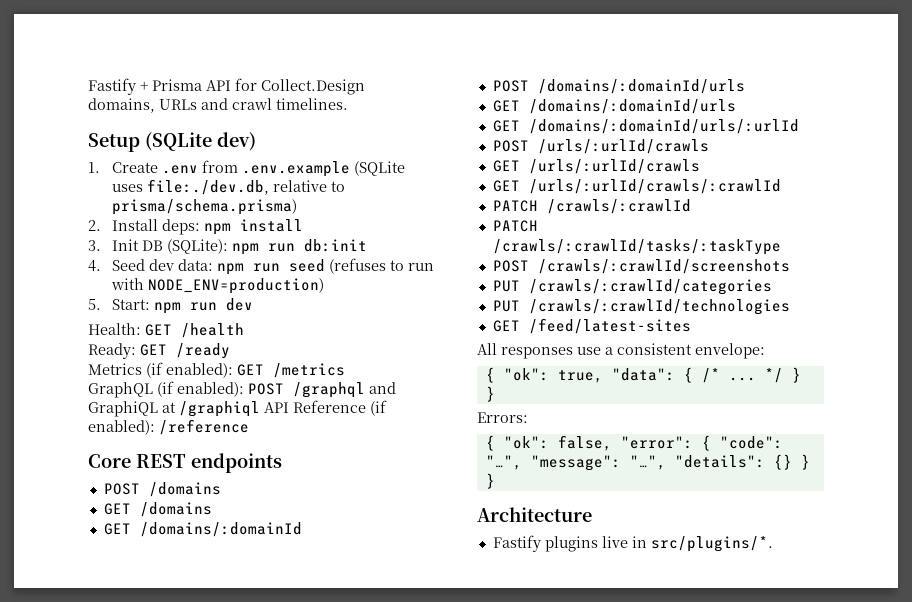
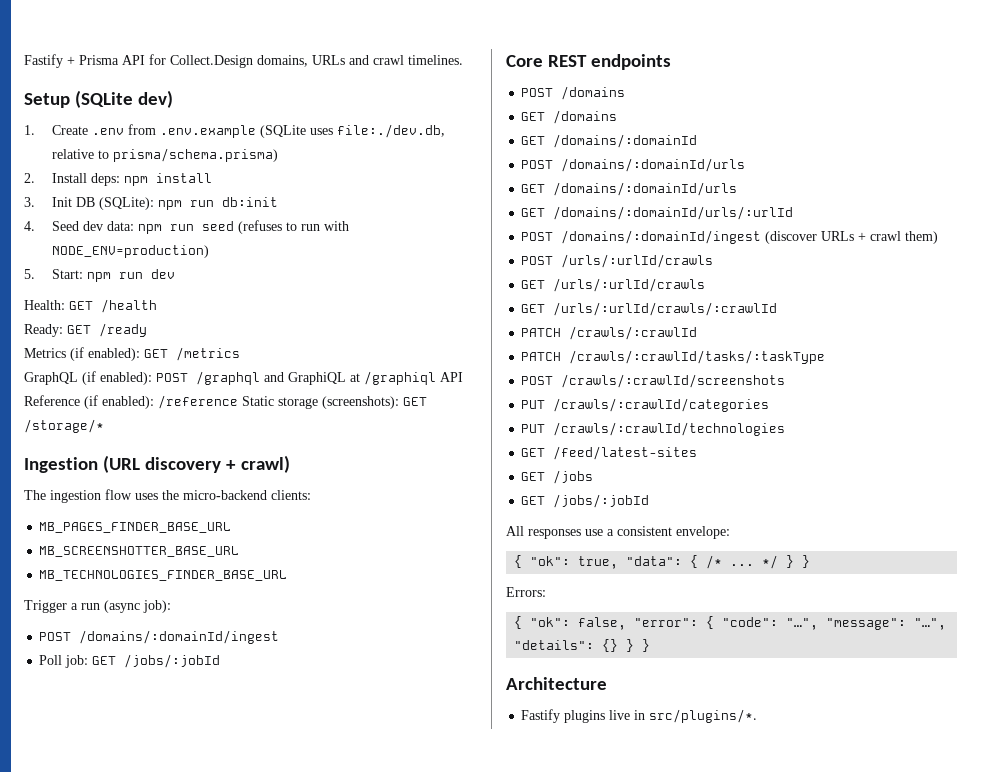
(249, 427) none -> [242,396,427,409] [24,419,104,433] [24,455,290,473] [24,489,311,503] [39,522,232,533] [39,546,240,557] [39,570,288,581] [24,600,171,613] [39,630,280,644] [39,654,221,668] Static storage (screenshots): GET /storage/* // Ingestion (URL discovery + crawl) // The ingestion flow uses the micro-backend clients: // MB_PAGES_FINDER_BASE_URL // MB_SCREENSHOTTER_BASE_URL // MB_TECHNOLOGIES_FINDER_BASE_URL // Trigger a run (async job): // POST /domains/:domainId/ingest // Poll job: GET /jobs/:jobId
(799, 126) none -> [521,230,939,244] // POST /domains/:domainId/ingest (discover URLs + crawl them)
(691, 326) none -> [521,470,594,484] [521,494,650,508] // GET /jobs // GET /jobs/:jobId

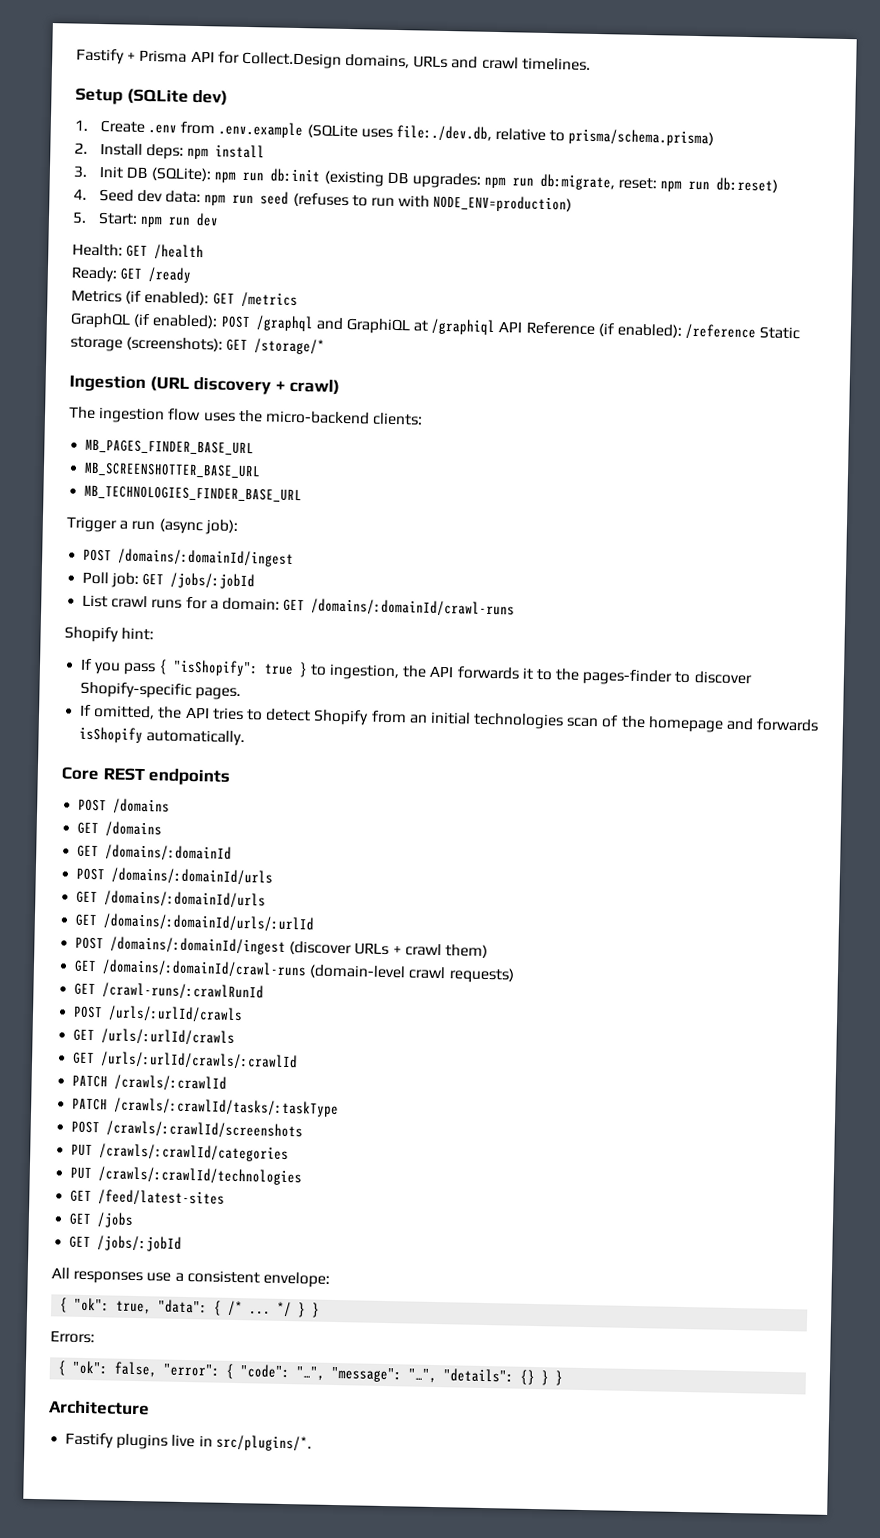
(278, 202) none -> [323,170,779,193] (existing DB upgrades: npm run db:migrate, reset: npm run db:reset)
(221, 661) none -> [82,594,516,618] [64,626,155,643] [80,658,753,686] [80,681,242,700] [79,704,820,733] [79,726,246,747] // List crawl runs for a domain: GET /domains/:domainId/crawl-runs // Shopify hint: // If you pass { "isShopify": true } to ingestion, the API forwards it to the pages-finder to discover Shopify-specific pages. // If omitted, the API tries to detect Shopify from an initial technologies scan of the homepage and forwards isShopify automatically.
(939, 237) none -> [74,959,515,984] [74,982,265,1001] // GET /domains/:domainId/crawl-runs (domain-level crawl requests) // GET /crawl-runs/:crawlRunId

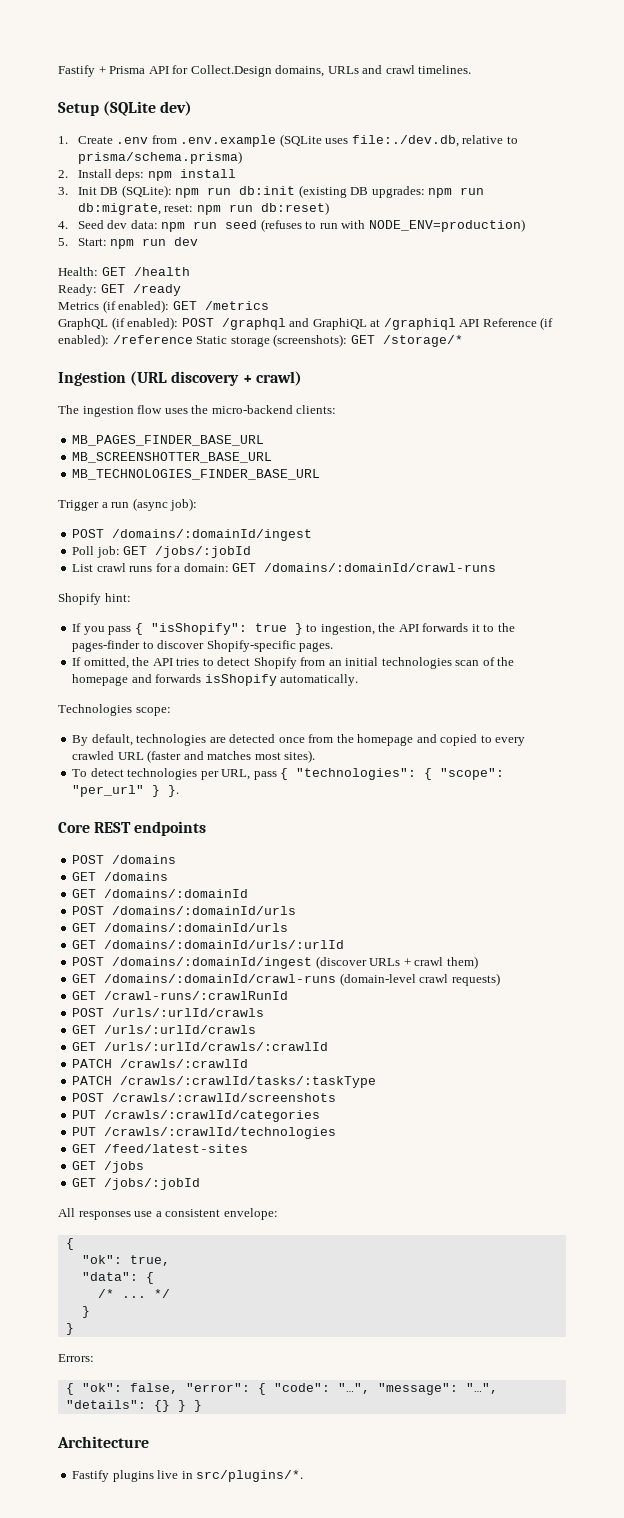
(246, 738) none -> [58,704,171,716] [72,734,526,746] [72,750,316,763] [72,768,505,780] [72,785,180,797] // Technologies scope: // By default, technologies are detected once from the homepage and copied to every crawled URL (faster and matches most sites). // To detect technologies per URL, pass { "technologies": { "scope": "per_url" } }.
(69, 1305) none -> (74, 1244) //
(153, 1307) none -> (170, 1260) //
(223, 1308) none -> (154, 1278) //
[297,1302,307,1318] } -> [81,1306,90,1318] // } //

